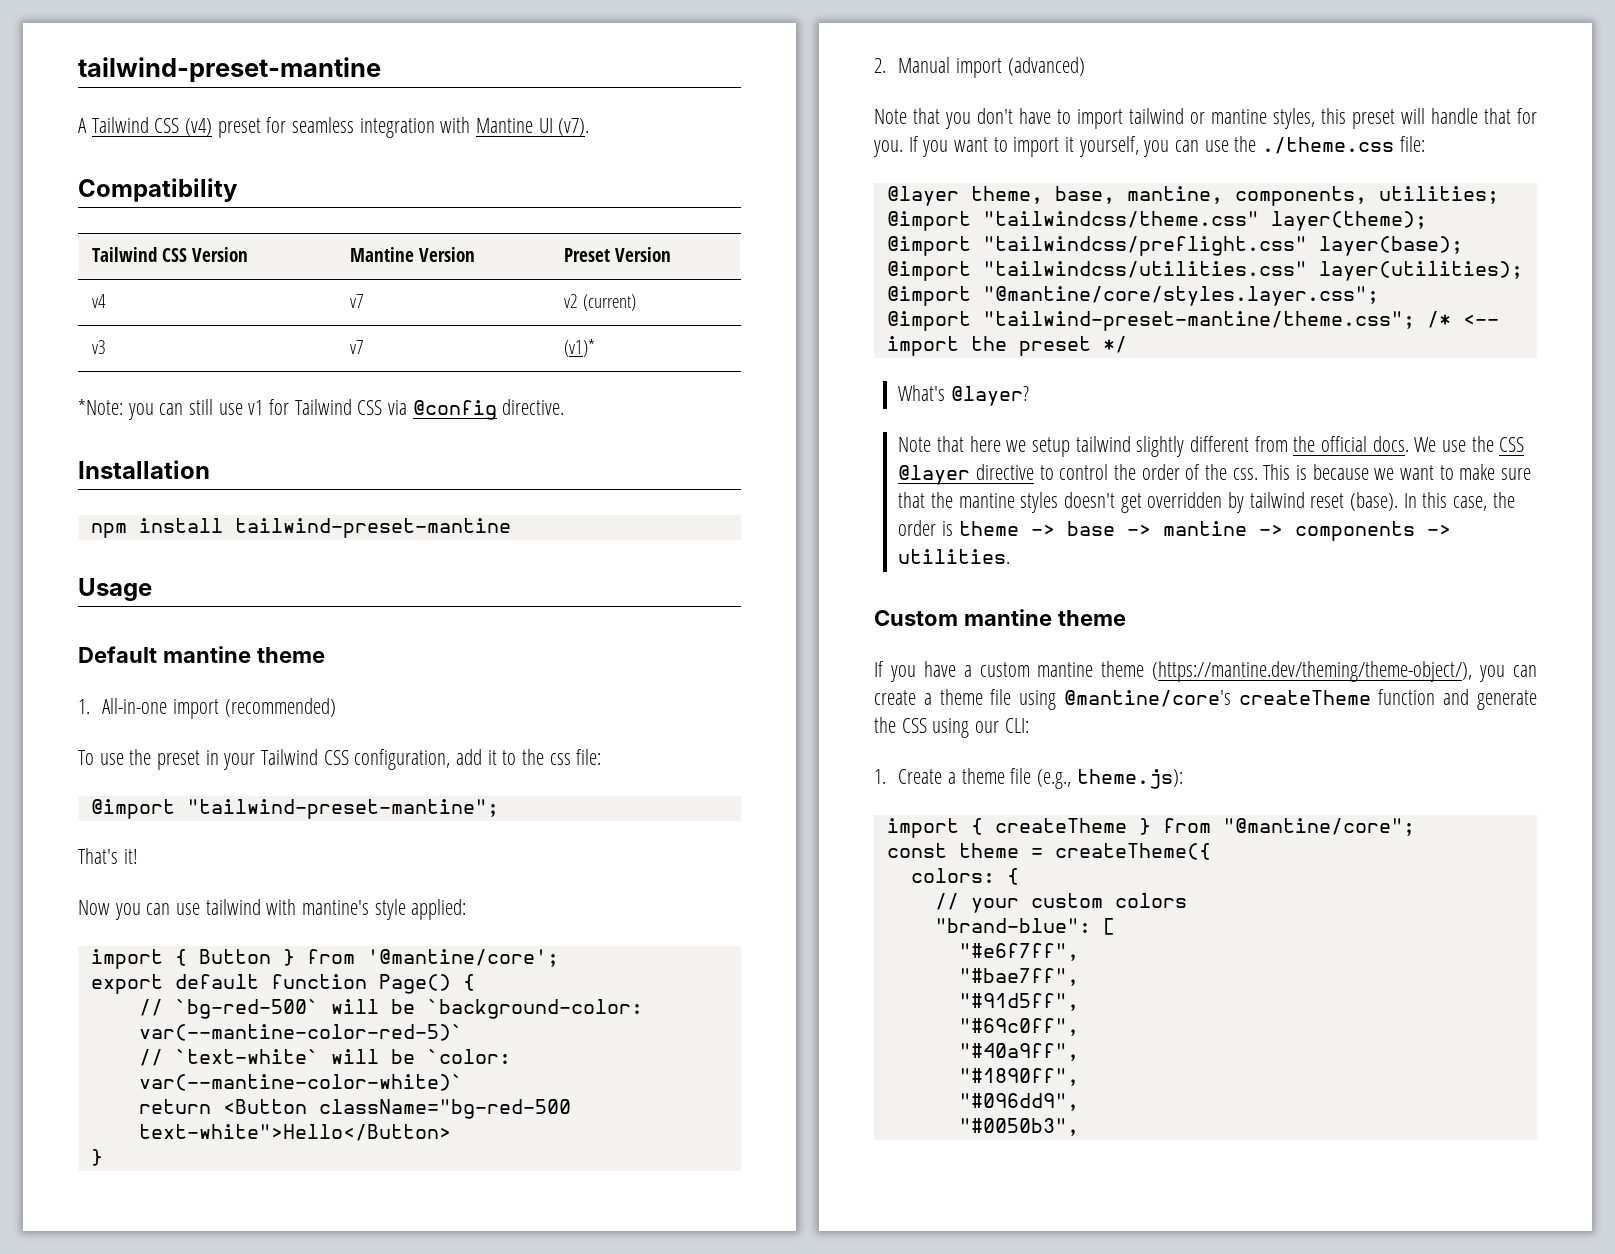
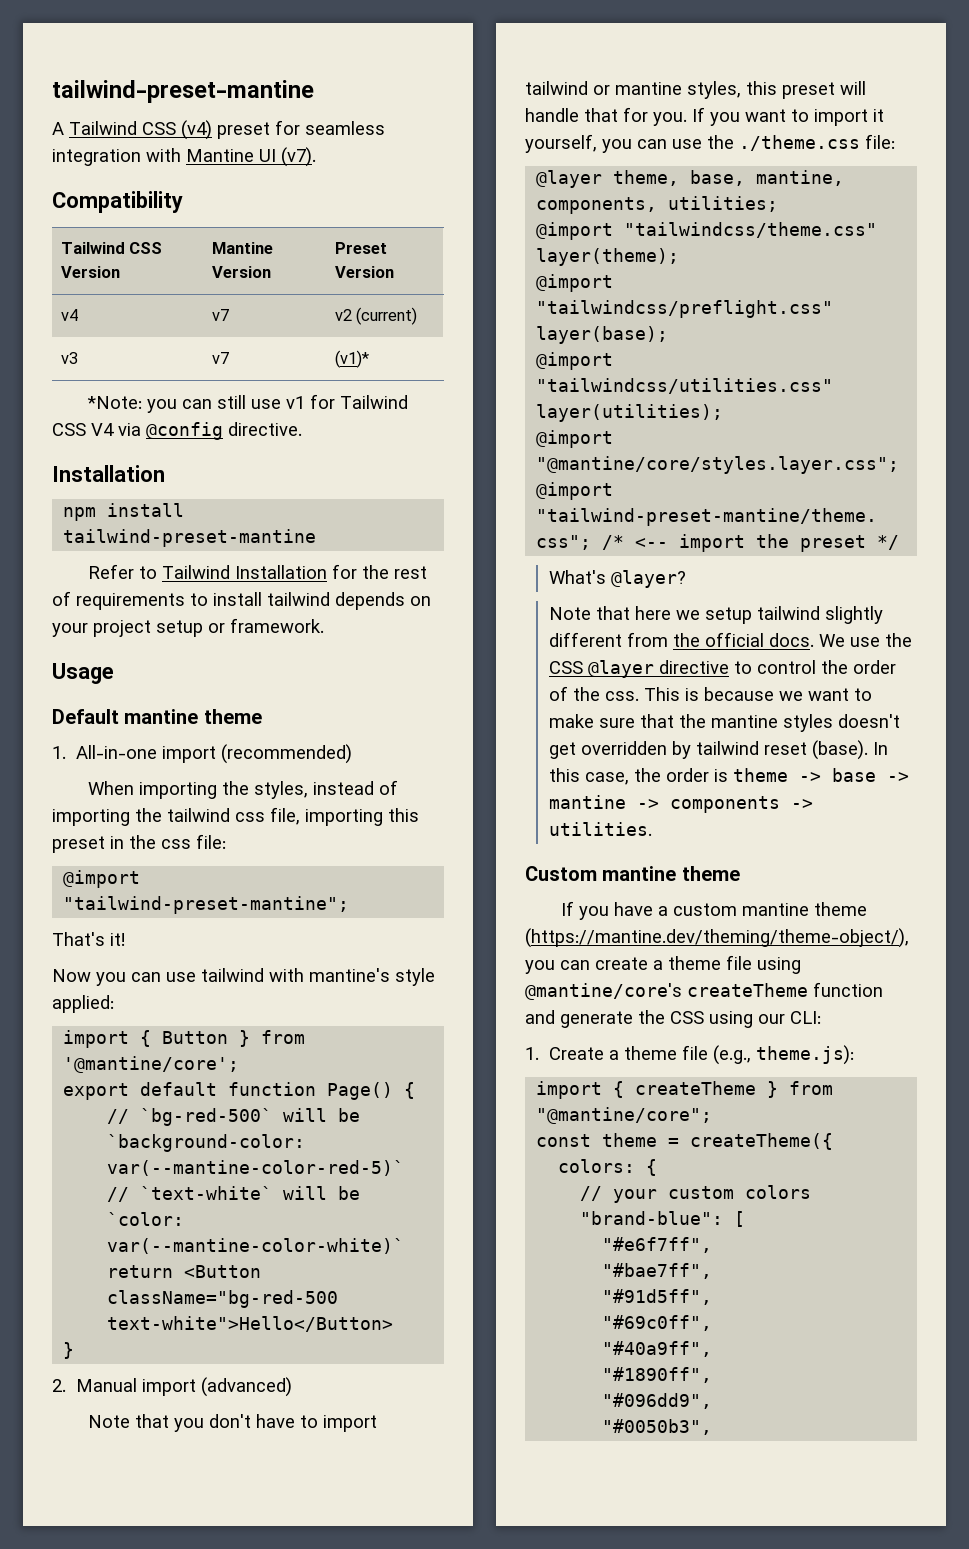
(383, 407) none -> [91,423,114,436] V4
(511, 528) none -> [88,564,428,579] [52,591,431,610] [52,618,324,637] // Refer to Tailwind Installation for the rest of requirements to install tailwind depends on your project setup or framework.
[78,749,517,770] To use the preset in your Tailwind CSS configuration, add it to -> [88,780,399,799] [52,807,419,826] [52,836,124,853] When importing the styles, instead of importing the tailwind css file, importing this preset in

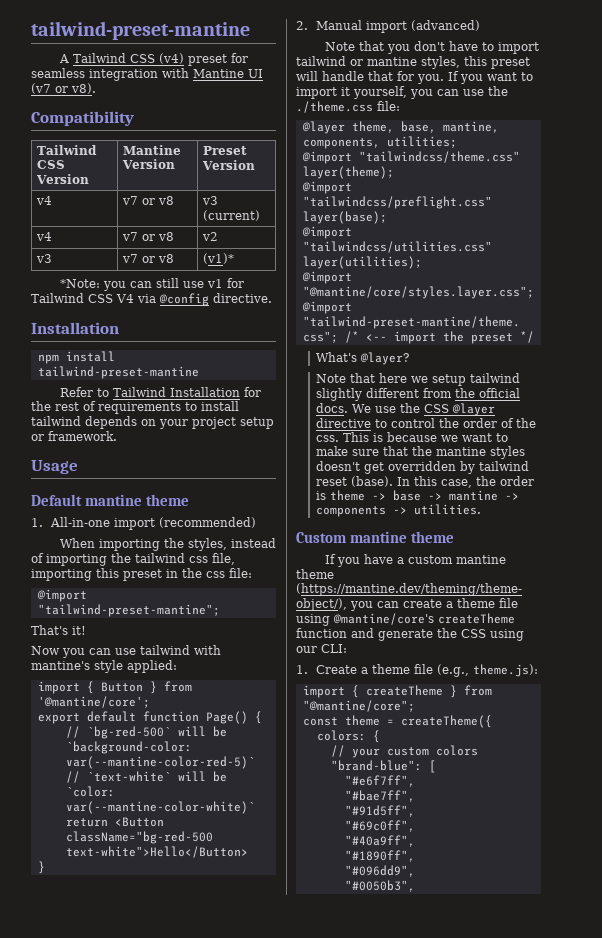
[281,147,316,167] (v7). -> [31,83,96,94] (v7 or v8).
(229, 315) none -> [142,196,175,205] [202,196,219,205] [203,210,261,221] [36,232,53,241] [122,232,175,241] or v8 | v3 (current) // v4 | v7 or v8
[355,307,417,325] (current) -> (219, 236) none
(229, 358) none -> [142,254,175,263] or v8

